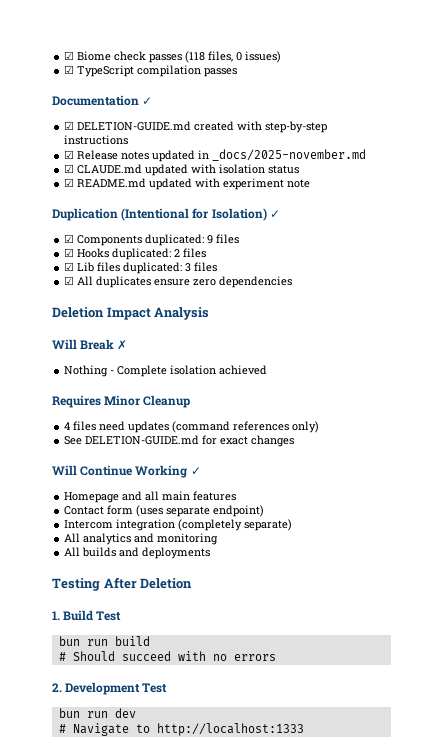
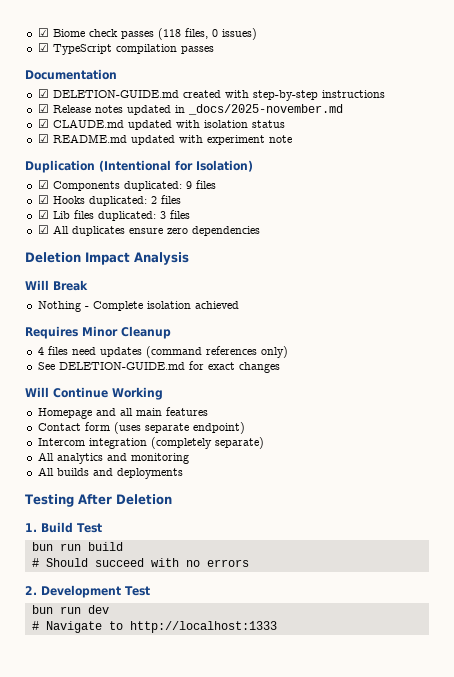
[142,97,153,105] ✓ -> (117, 74) none
[269,210,280,218] ✓ -> (253, 166) none
[117,340,128,350] ✗ -> (88, 285) none
[190,467,201,475] ✓ -> (163, 393) none

